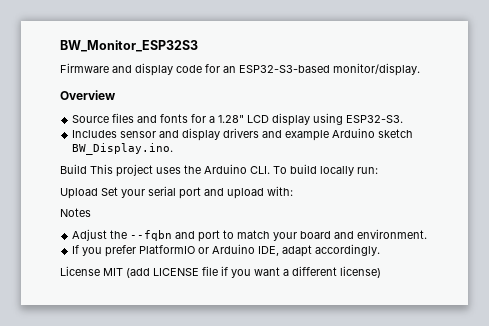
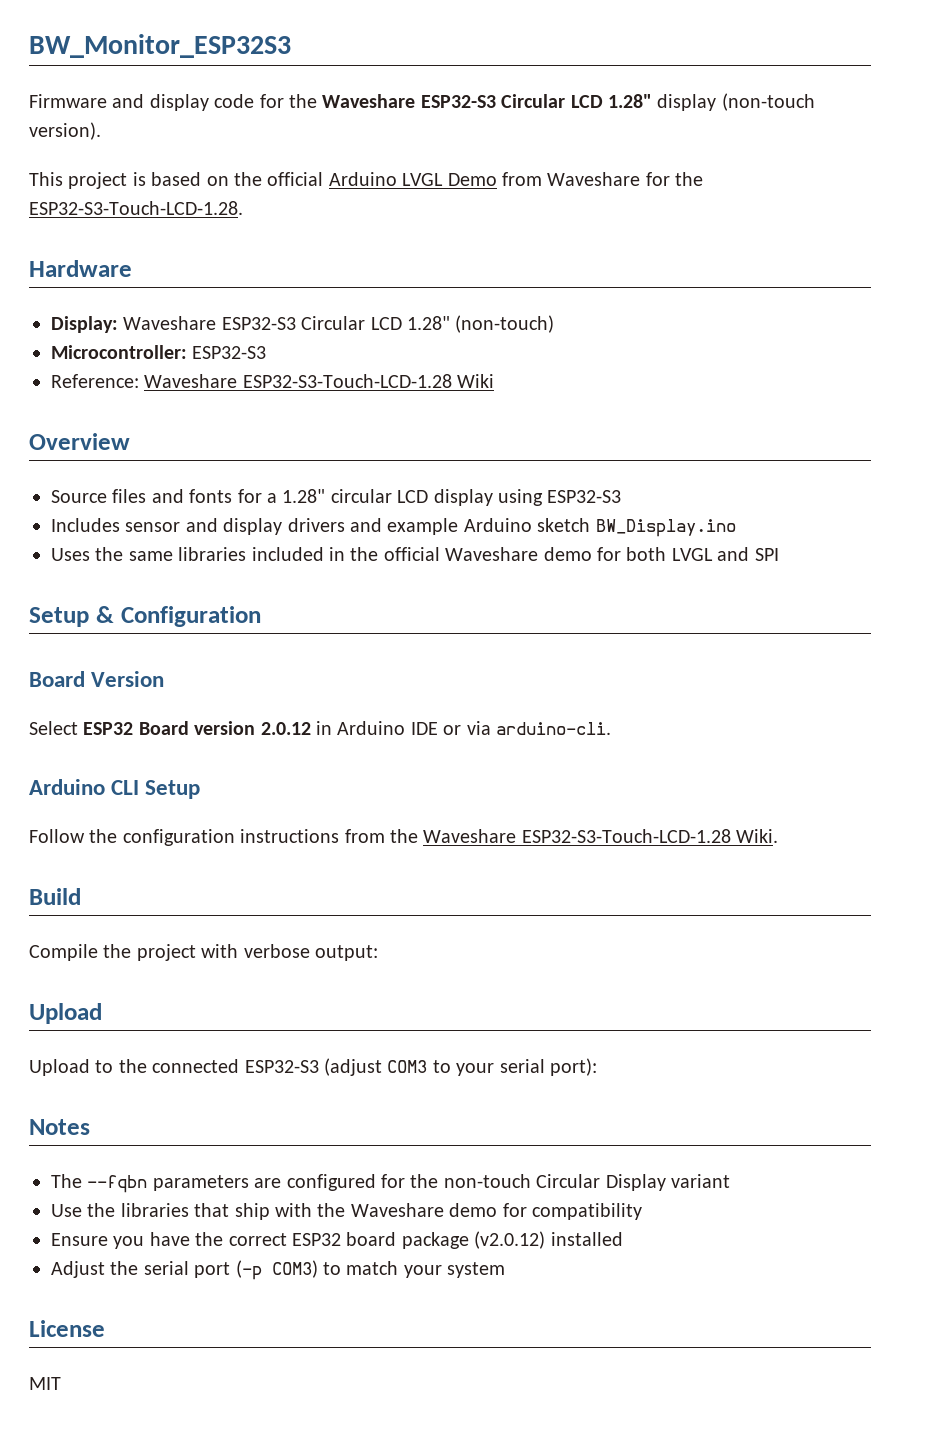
[223,63,420,76] an ESP32-S3-based monitor/display. -> [289,93,815,111] [29,122,101,140] [29,172,704,189] [29,201,243,215] [29,260,132,277] [51,315,555,333] [51,345,267,359] [51,374,495,388] the Waveshare ESP32-S3 Circular LCD 1.28" display (non-touch version). // This project is based on the official Arduino LVGL Demo from Waveshare for the ESP32-S3-Touch-LCD-1.28. // Hardware // Display: Waveshare ESP32-S3 Circular LCD 1.28" (non-touch) // Microcontroller: ESP32-S3 // Reference: Waveshare ESP32-S3-Touch-LCD-1.28 Wiki
(245, 119) none -> [330,489,392,503] circular
[346,115,404,123] ESP32-S3. -> [547,490,622,503] ESP32-S3
[72,143,174,155] [60,164,378,177] [60,186,293,199] [60,208,91,217] [72,229,428,242] [72,244,381,257] [60,266,381,278] BW_Display.ino. // Build This project uses the Arduino CLI. To build locally run: // Upload Set your serial port and upload with: // Notes // Adjust the --fqbn and port to match your board and environment. // If you prefer PlatformIO or Arduino IDE, adapt accordingly. // License MIT (add LICENSE file if you want a different license) -> [595,519,736,537] [51,547,779,561] [29,606,261,627] [29,671,165,687] [29,721,611,735] [29,779,201,799] [29,829,779,846] [29,888,81,905] [29,944,378,961] [29,1003,102,1024] [29,1058,597,1076] [29,1119,90,1135] [51,1174,730,1193] [51,1203,642,1220] [51,1231,623,1249] [51,1260,506,1280] [29,1320,105,1337] [29,1377,61,1390] BW_Display.ino // Uses the same libraries included in the official Waveshare demo for both LVGL and SPI // Setup & Configuration // Board Version // Select ESP32 Board version 2.0.12 in Arduino IDE or via arduino-cli. // Arduino CLI Setup // Follow the configuration instructions from the Waveshare ESP32-S3-Touch-LCD-1.28 Wiki. // Build // Compile the project with verbose output: // Upload // Upload to the connected ESP32-S3 (adjust COM3 to your serial port): // Notes // The --fqbn parameters are configured for the non-touch Circular Display variant // Use the libraries that ship with the Waveshare demo for compatibility // Ensure you have the correct ESP32 board package (v2.0.12) installed // Adjust the serial port (-p COM3) to match your system // License // MIT

